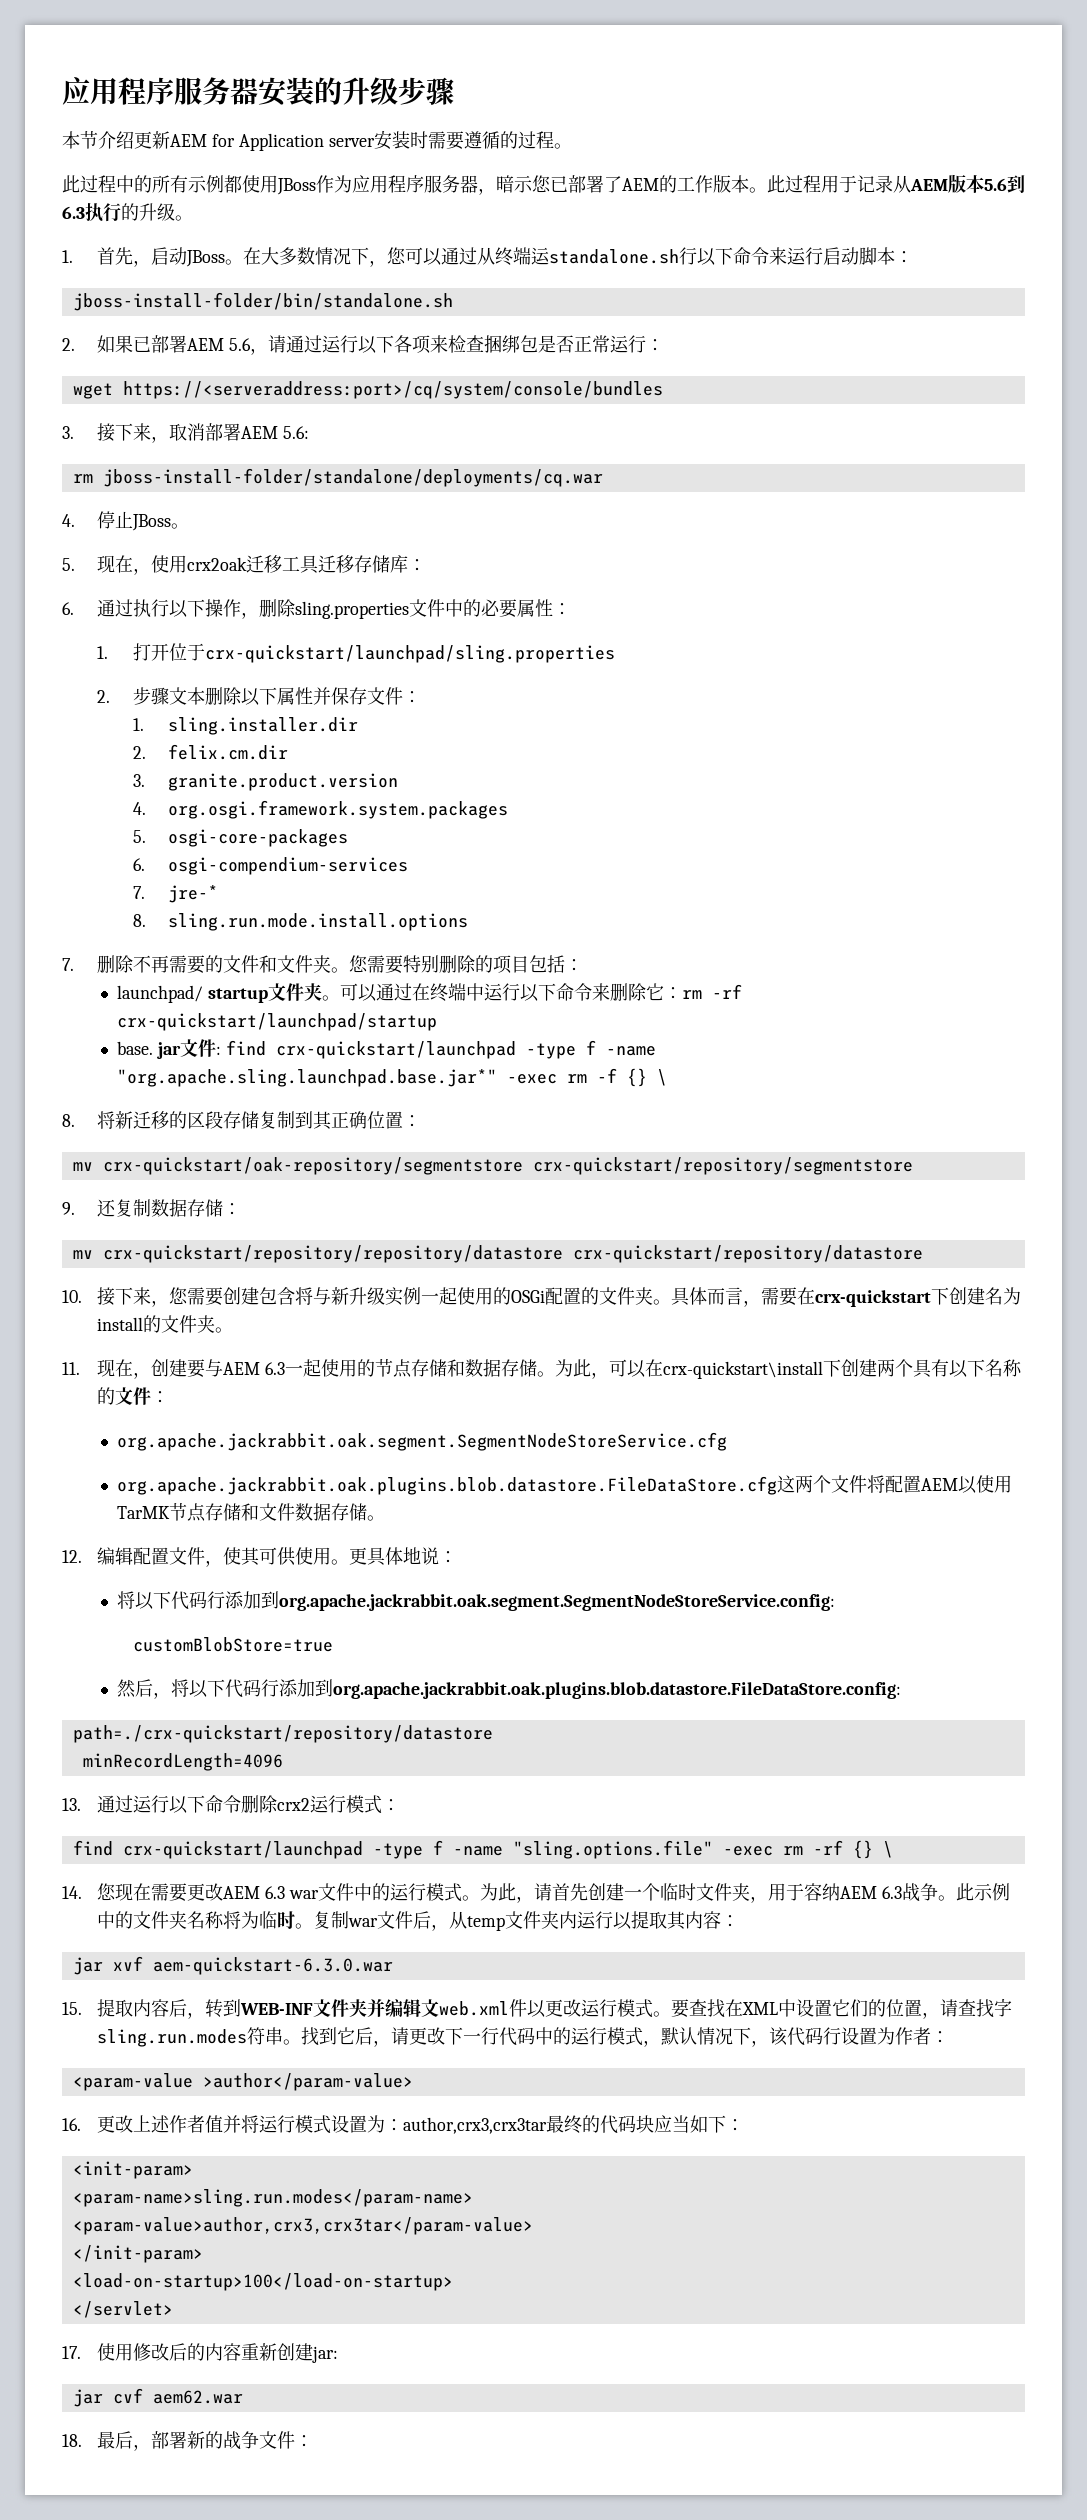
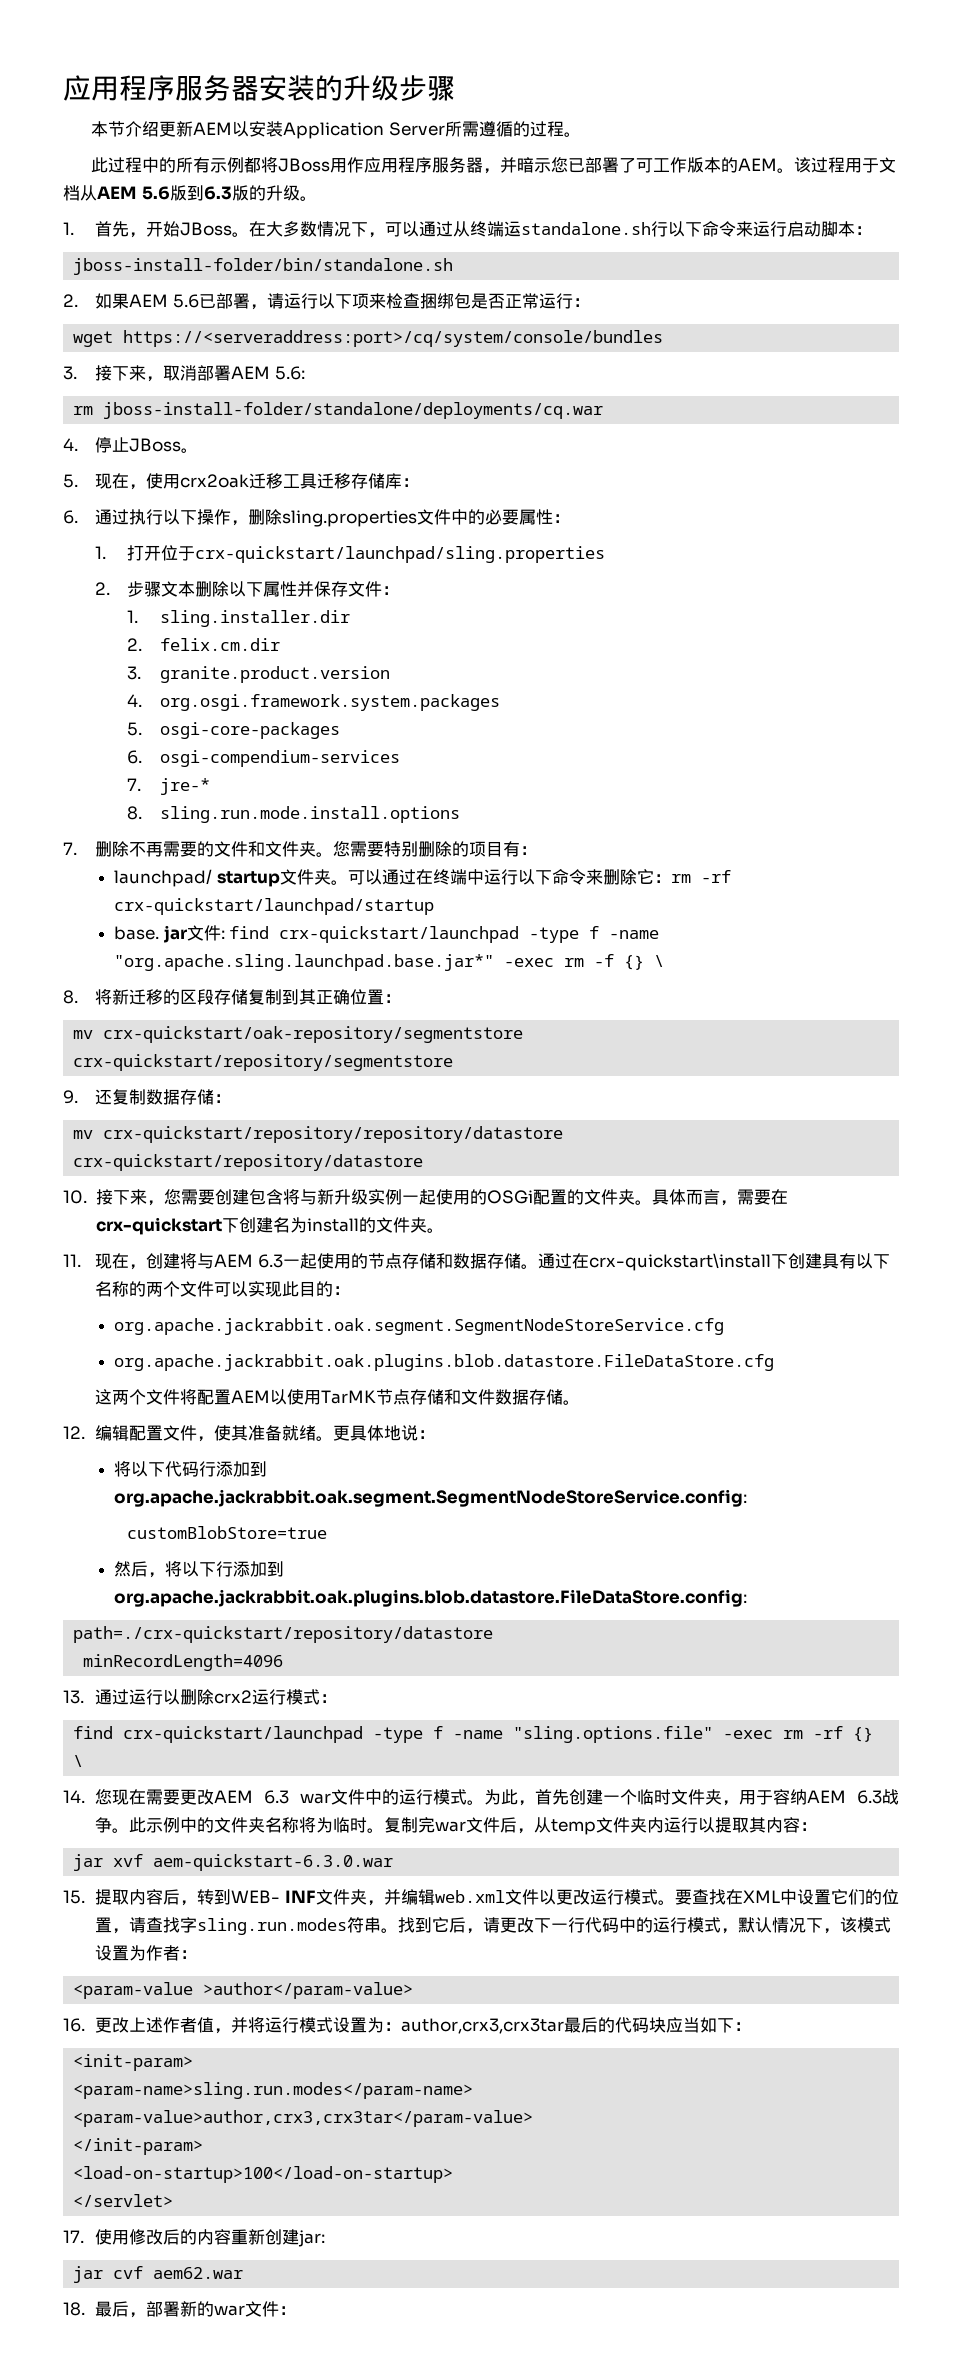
[211,130,464,151] for Application server安装时需要 -> [232,121,479,139] 以安装Application Server所需
[242,175,352,195] 使用JBoss作为 -> [261,157,365,173] 将JBoss用作
(496, 191) none -> [500,157,518,173] 并
[622,175,677,193] AEM的 -> [636,158,654,173] 可
[749,174,1025,193] [62,203,121,222] 。此过程用于记录从AEM版本5.6到6.3执行 -> [721,157,897,173] [63,185,249,201] 的AEM。该过程用于文档从AEM 5.6版到6.3版
[151,247,188,265] 启动 -> [146,221,181,237] 开始
[387,247,407,265] 您 -> (386, 235) none
[133,335,413,355] 已部署AEM 5.6，请通过运行以下各 -> [129,293,352,310] AEM 5.6已部署，请运行以下
[529,955,566,973] 包括 -> [503,841,521,857] 有
[187,1359,206,1378] 要 -> [180,1253,198,1269] 将
[555,1359,647,1379] 为此，可以 -> [537,1253,572,1269] 通过
[877,1359,914,1377] 两个 -> (822, 1261) none
[115,1387,152,1405] 文件 -> [146,1281,334,1297] 两个文件可以实现此目的
(778, 1485) none -> (774, 1362) //
[259,1547,332,1566] 可供使用 -> [248,1425,317,1441] 准备就绪
[225,1679,262,1698] 代码 -> (216, 1569) none
[187,1795,242,1813] 下命令 -> (181, 1697) none
[534,1883,553,1901] 请 -> (536, 1803) none
(350, 1920) none -> [418,1817,436,1833] 完
[240,1999,510,2017] WEB-INF文件夹并编辑文web.xml -> [231,1889,522,1906] WEB- INF文件夹，并编辑web.xml文
[787,2027,842,2046] 代码行 -> [857,1917,892,1933] 模式
(224, 2124) none -> [214,2028,232,2034] ，
[564,2115,583,2134] 终 -> [581,2017,599,2033] 后
[223,2431,260,2450] 战争 -> [214,2305,246,2316] war

